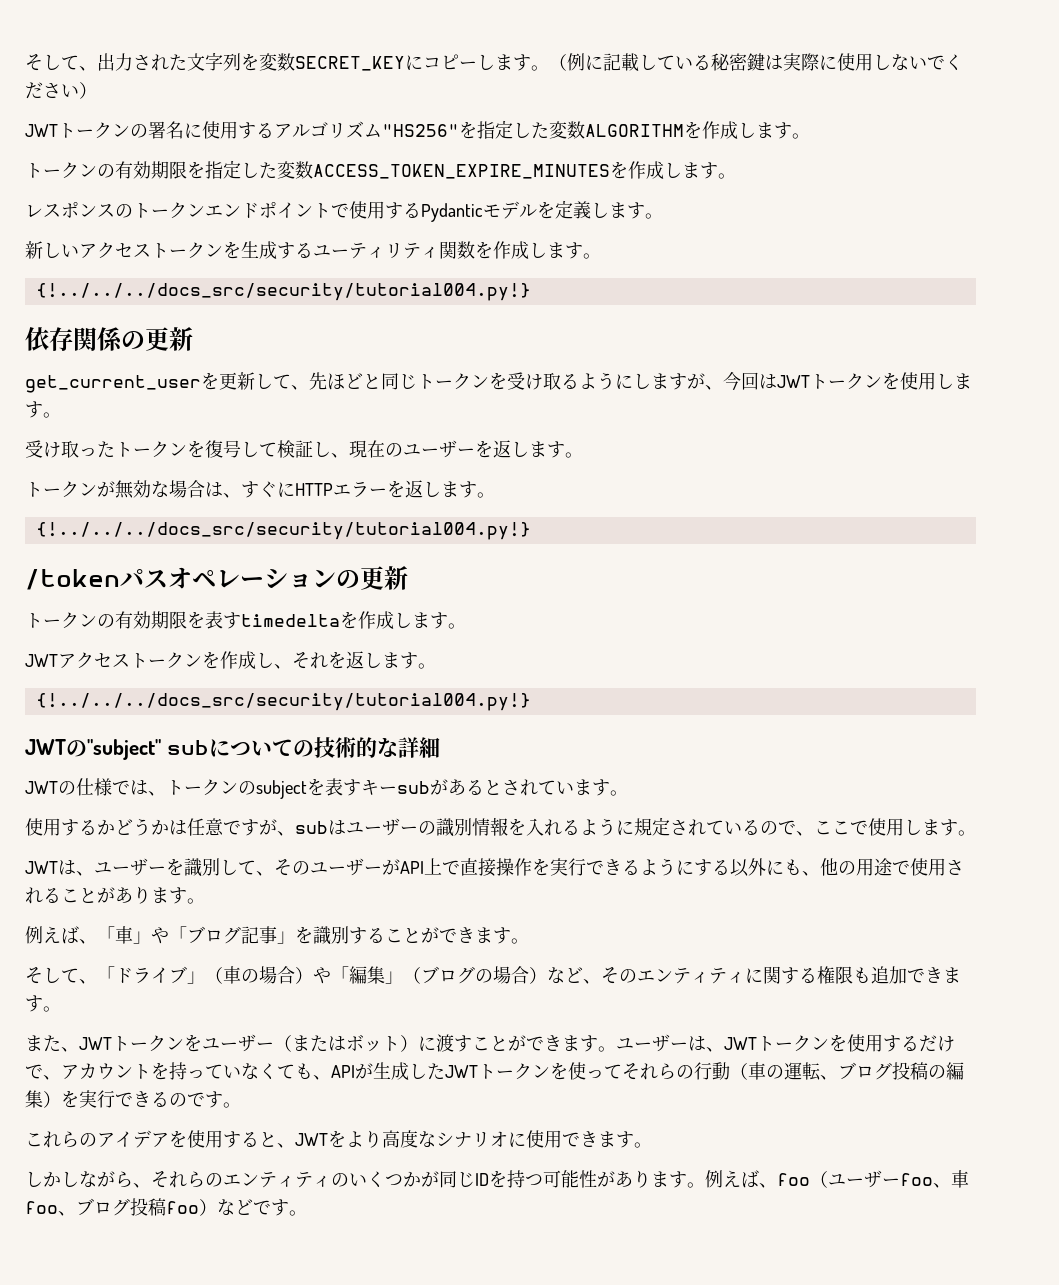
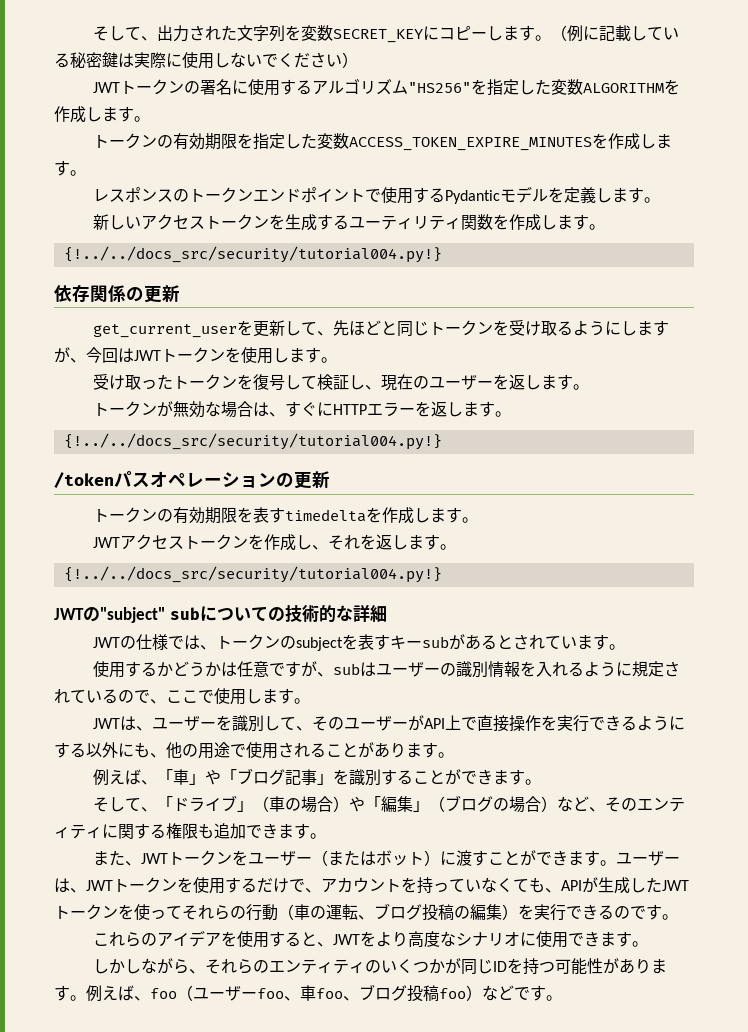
[35,283,531,301] {!../../../docs_src/security/tutorial004.py!} -> [63,246,442,263] {!../../docs_src/security/tutorial004.py!}
[35,522,531,540] {!../../../docs_src/security/tutorial004.py!} -> [63,433,442,450] {!../../docs_src/security/tutorial004.py!}
[35,693,531,711] {!../../../docs_src/security/tutorial004.py!} -> [63,566,442,583] {!../../docs_src/security/tutorial004.py!}

